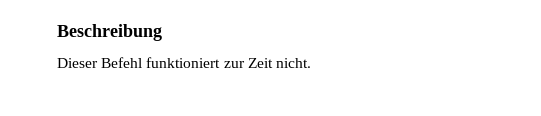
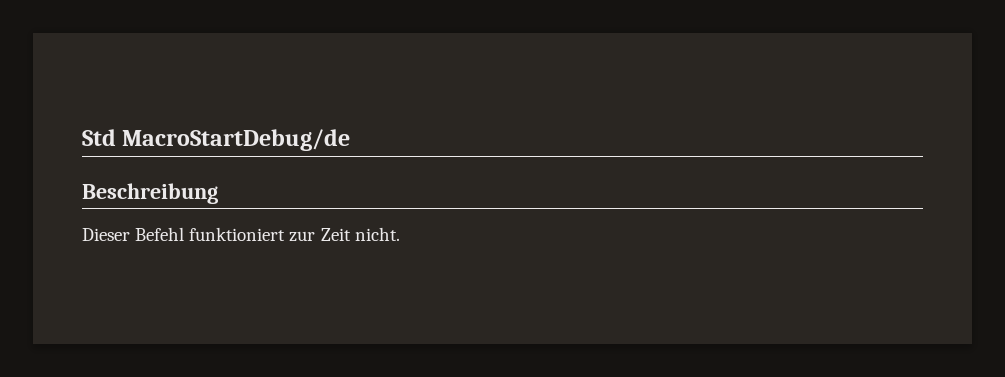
(57, 32) none -> [82,129,351,151] Std MacroStartDebug/de //

